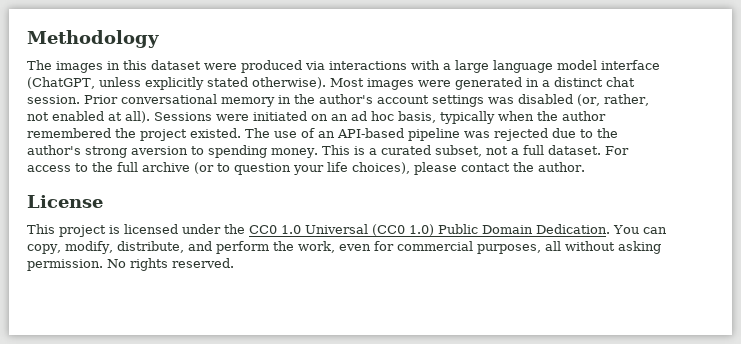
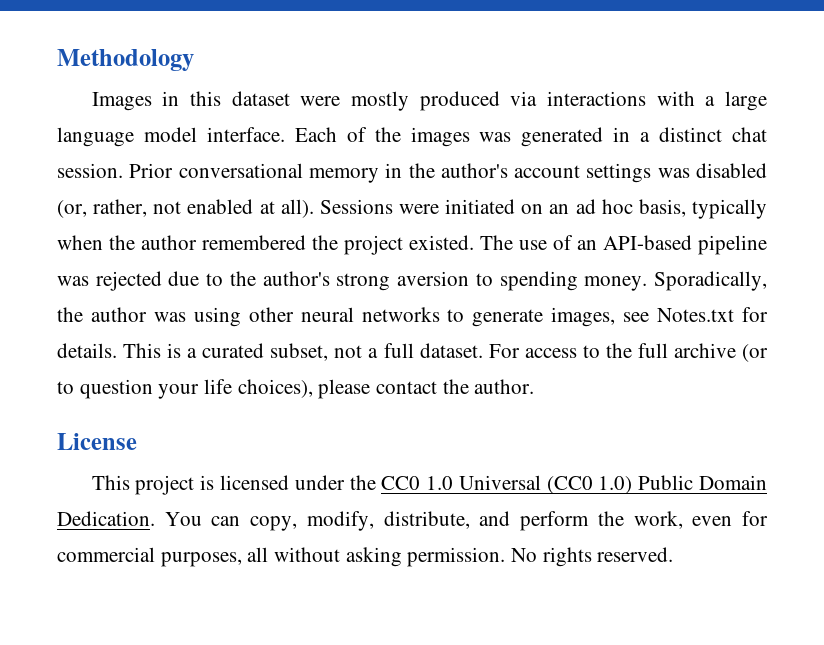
[27,60,103,73] The images -> [91,92,152,111] Images
(237, 66) none -> [350,91,409,111] mostly
[601,60,660,70] [27,77,451,90] interface (ChatGPT, unless explicitly stated otherwise). Most images were -> [206,127,512,147] interface. Each of the images was
(318, 153) none -> [654,271,768,291] [57,307,768,327] [57,343,117,358] Sporadically, the author was using other neural networks to generate images, see Notes.txt for details.

